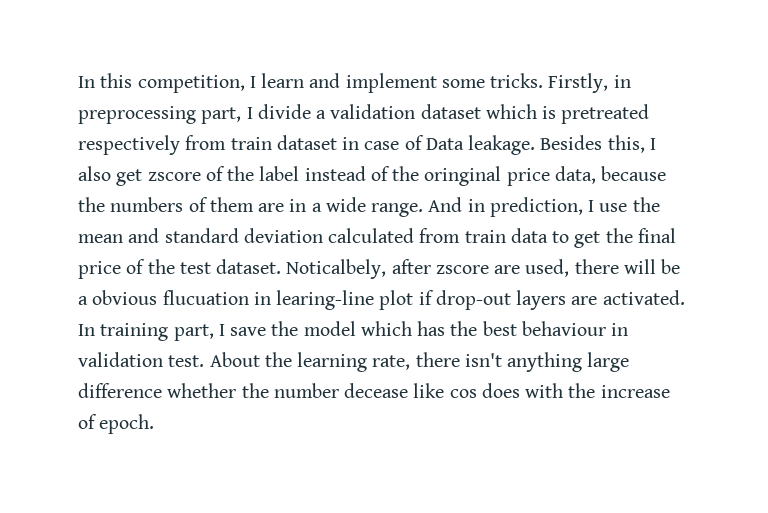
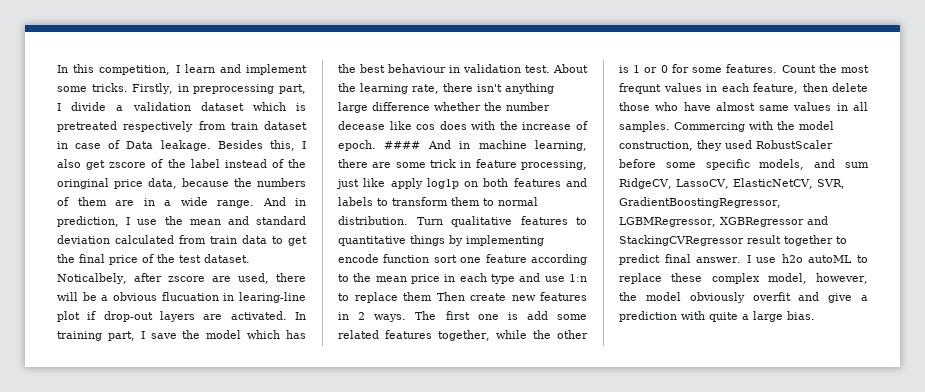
(155, 424) none -> [384,140,587,151] [338,159,587,170] [336,178,587,189] [338,197,538,206] [338,216,587,227] [338,235,544,246] [338,254,587,265] [338,273,587,284] [338,292,587,303] [338,311,587,322] [338,330,588,341] [619,64,869,73] [619,83,868,94] [619,102,868,111] [619,121,834,132] [619,140,833,151] [619,159,869,170] [619,178,845,189] [619,197,781,208] [619,216,828,227] [619,235,847,246] [619,254,868,265] [619,273,869,284] [619,292,868,303] [619,311,815,322] #### And in machine learning, there are some trick in feature processing, just like apply log1p on both features and labels to transform them to normal distribution. Turn qualitative features to quantitative things by implementing encode function sort one feature according to the mean price in each type and use 1:n to replace them Then create new features in 2 ways. The first one is add some related features together, while the other is 1 or 0 for some features. Count the most frequnt values in each feature, then delete those who have almost same values in all samples. Commercing with the model construction, they used RobustScaler before some specific models, and sum RidgeCV, LassoCV, ElasticNetCV, SVR, GradientBoostingRegressor, LGBMRegressor, XGBRegressor and StackingCVRegressor result together to predict final answer. I use h2o autoML to replace these complex model, however, the model obviously overfit and give a prediction with quite a large bias.

